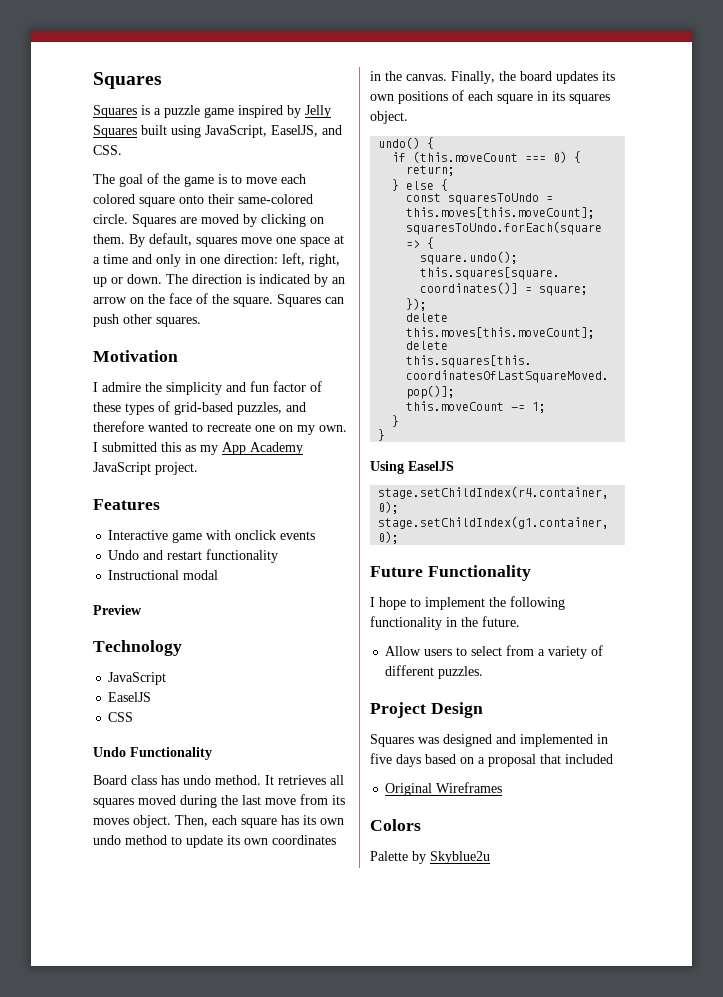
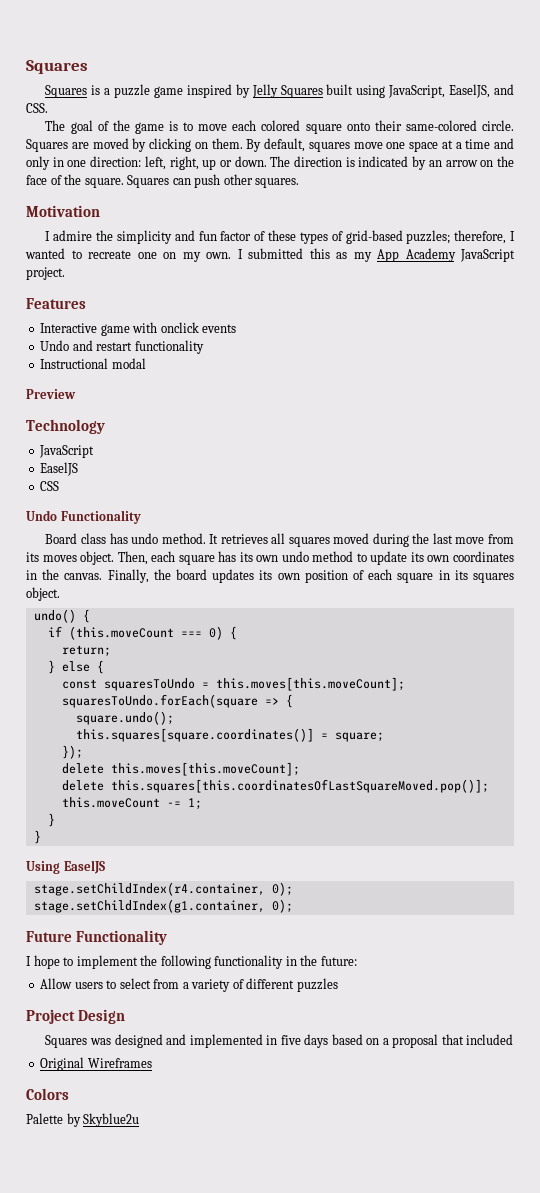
[237,402,306,415] [93,421,144,432] puzzles, and therefore -> [406,230,516,244] puzzles; therefore, I
[398,91,448,104] positions -> [304,570,348,583] position
[482,616,520,627] future. -> [320,956,357,966] future:
[438,666,484,679] puzzles. -> [296,978,338,992] puzzles

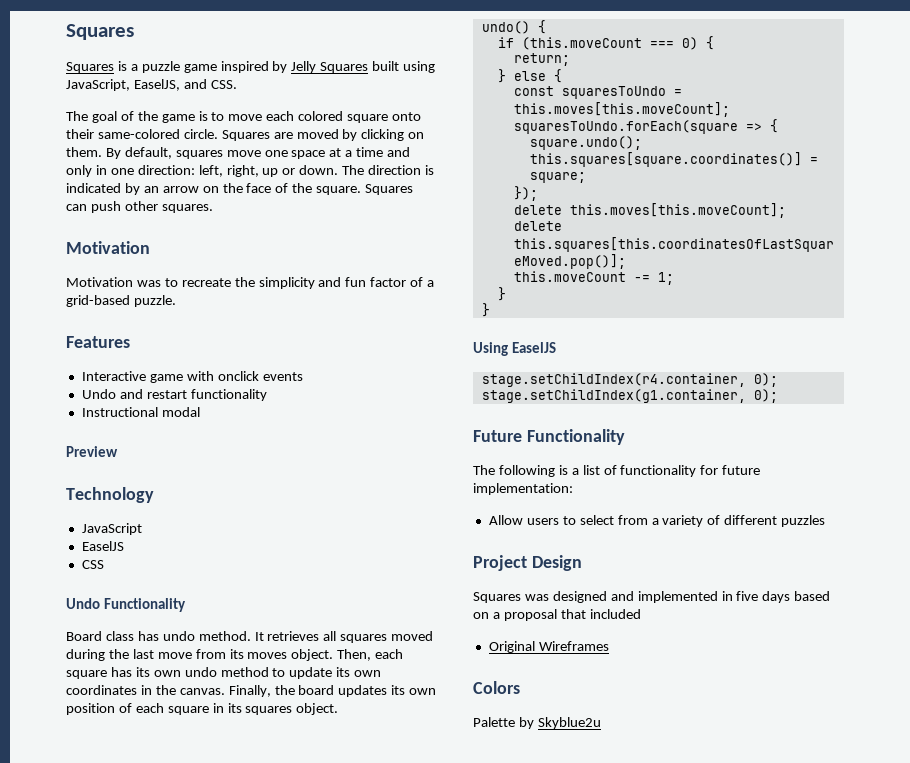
[45,230,93,241] I admire -> [66,277,231,287] Motivation was to recreate
[268,230,516,244] [25,248,515,262] [26,267,65,280] these types of grid-based puzzles; therefore, I wanted to recreate one on my own. I submitted this as my App Academy JavaScript project. -> [427,280,435,287] [66,295,176,307] a grid-based puzzle.
[26,955,357,969] I hope to implement the following functionality in the future: -> [473,465,761,477] [473,483,573,495] The following is a list of functionality for future implementation:

